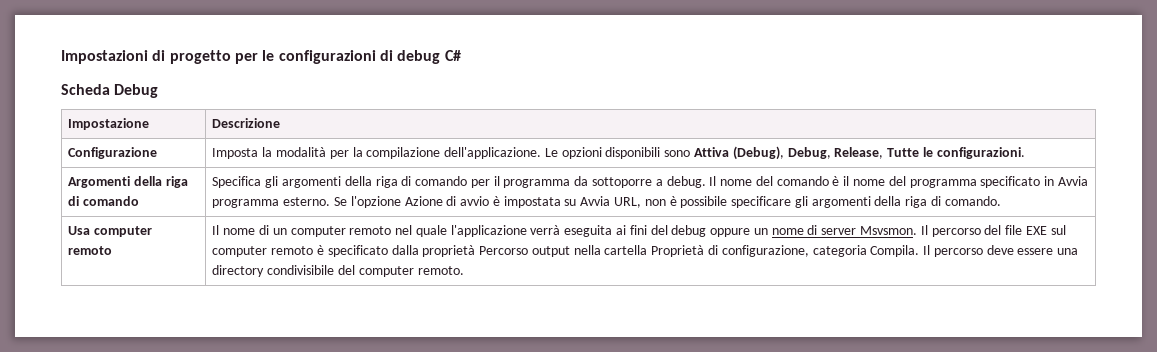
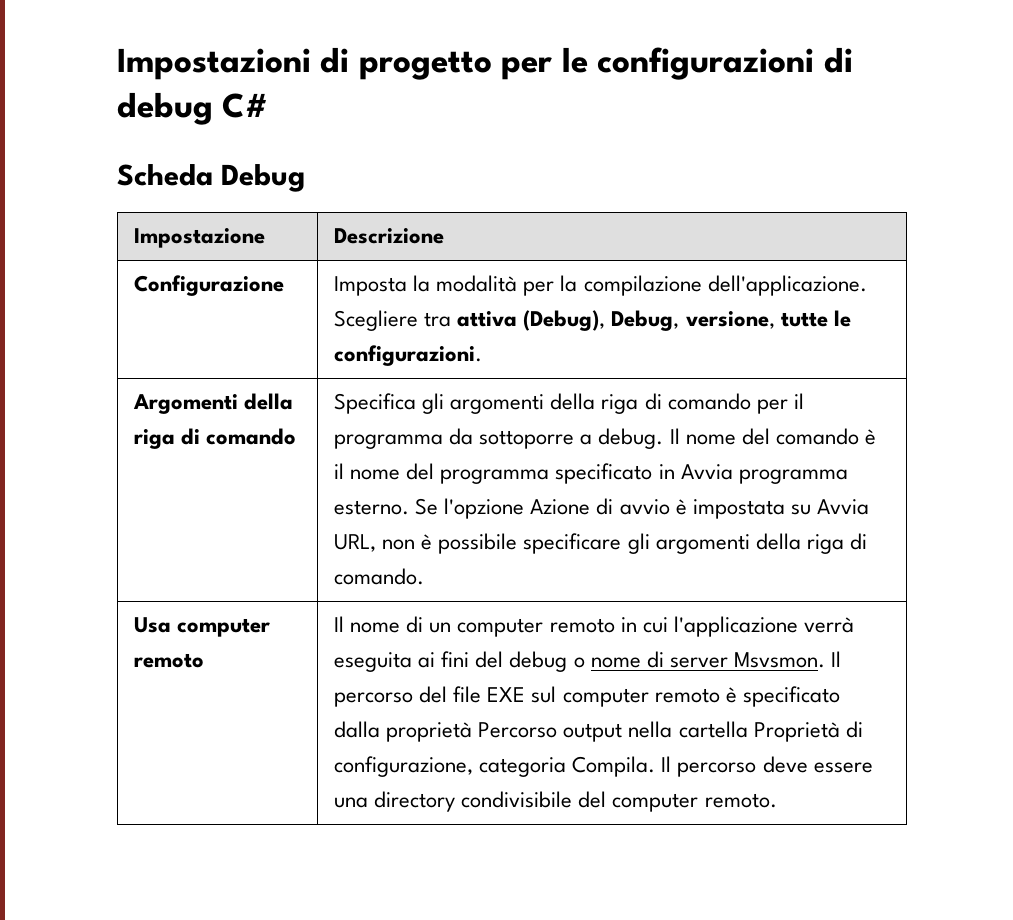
[544,146,920,160] Le opzioni disponibili sono Attiva (Debug), Debug, Release, Tutte -> [334,310,828,331] Scegliere tra attiva (Debug), Debug, versione, tutte
[395,225,447,237] nel quale -> [620,617,668,633] in cui
[710,228,768,237] oppure un -> [573,657,585,668] o

